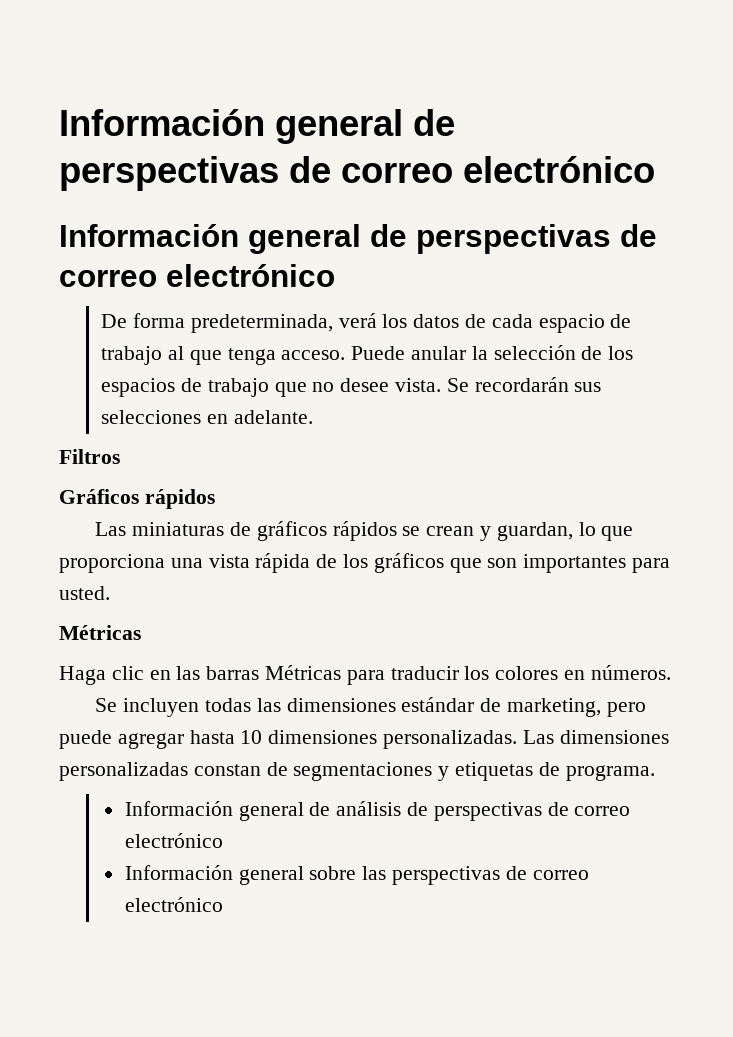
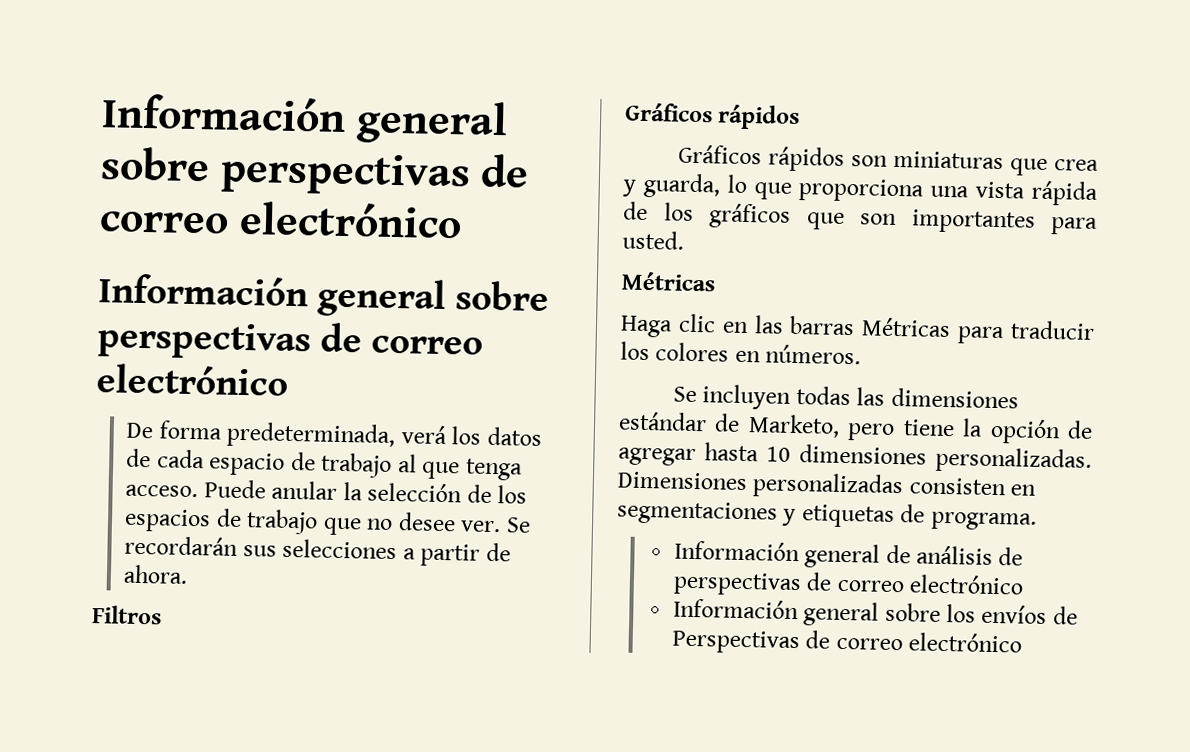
[59,109,455,144] [59,156,655,191] [59,224,407,254] Información general de perspectivas de correo electrónico // Información general de -> [101,93,508,146] [100,146,530,197] [99,200,462,239] [98,273,550,319] Información general sobre perspectivas de correo electrónico // Información general sobre
[394,378,441,392] vista. -> [460,520,502,533] ver.
[206,410,313,424] en adelante. -> [402,542,511,567] [123,564,189,584] a partir de ahora.
[95,521,573,541] Las miniaturas de gráficos rápidos se crean y guardan, -> [677,144,1099,176] [622,172,721,199] Gráficos rápidos son miniaturas que crea y guarda,
[507,698,646,717] [59,730,112,749] marketing, pero puede -> [747,414,1093,445] Marketo, pero tiene la opción de
[522,730,669,744] [59,762,288,781] Las dimensiones personalizadas constan de -> [617,471,1037,500] Dimensiones personalizadas consisten en
[362,866,500,885] las perspectivas -> [946,604,1078,625] [671,629,800,655] los envíos de Perspectivas

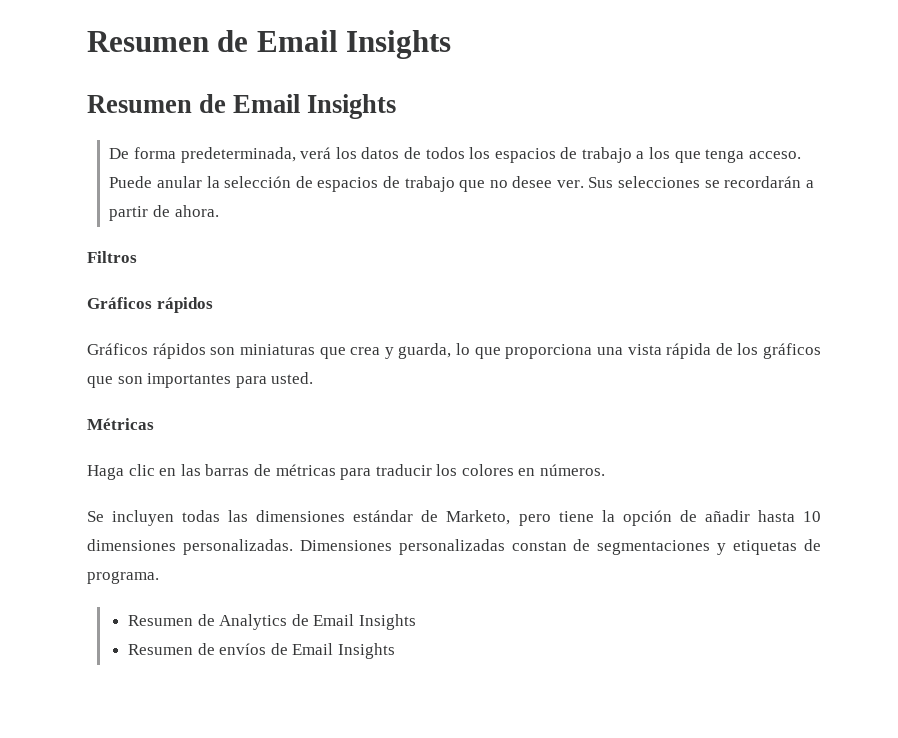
[101,93,508,146] [100,146,530,197] [99,200,462,239] [98,273,550,319] [97,321,484,361] [96,363,289,396] Información general sobre perspectivas de correo electrónico // Información general sobre perspectivas de correo electrónico -> [87,30,452,59] [87,94,397,119] Resumen de Email Insights // Resumen de Email Insights
[156,449,417,478] cada espacio de trabajo al -> [425,147,671,163] todos los espacios de trabajo a los
[497,485,528,504] los -> (313, 182) none
[505,517,531,533] [124,535,398,560] Se recordarán sus selecciones -> [588,176,802,188] Sus selecciones se recordarán
[861,317,952,338] Métricas -> [253,464,336,476] de métricas
[618,447,696,467] agregar -> [704,510,750,522] añadir
[908,477,1037,496] consisten en -> [511,539,591,551] constan de
[673,540,1024,569] [672,571,1025,597] [672,598,1078,627] [671,629,1023,655] Información general de análisis de perspectivas de correo electrónico // Información general sobre los envíos de Perspectivas de correo electrónico -> [128,614,417,630] [128,643,396,659] Resumen de Analytics de Email Insights // Resumen de envíos de Email Insights

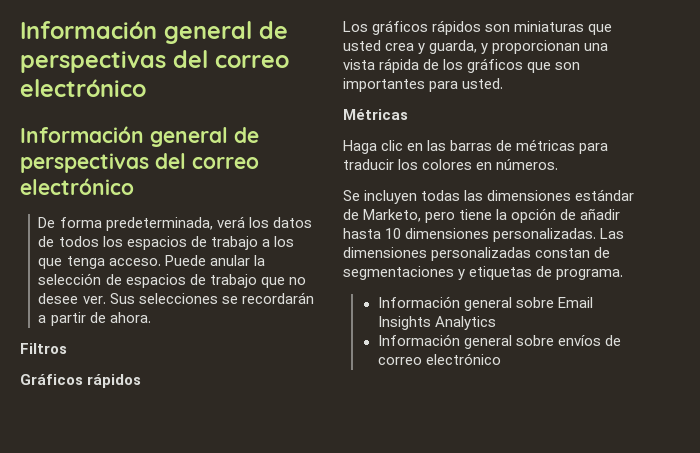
[87,30,452,59] [87,94,397,119] Resumen de Email Insights // Resumen de Email Insights -> [20,21,288,44] [20,50,289,73] [20,79,146,97] [20,126,259,147] [20,153,259,173] [20,178,134,195] Información general de perspectivas del correo electrónico // Información general de perspectivas del correo electrónico
[87,343,148,355] Gráficos -> [343,20,429,35] Los gráficos
(346, 353) none -> [343,40,381,51] usted
[456,343,593,359] lo que proporciona -> [481,40,581,54] y proporcionan
[299,540,392,551] Dimensiones -> [600,228,625,239] [343,247,427,258] Las dimensiones
[128,614,417,630] [128,643,396,659] Resumen de Analytics de Email Insights // Resumen de envíos de Email Insights -> [377,296,594,311] [377,316,497,330] [377,334,622,349] [377,353,502,365] Información general sobre Email Insights Analytics // Información general sobre envíos de correo electrónico

